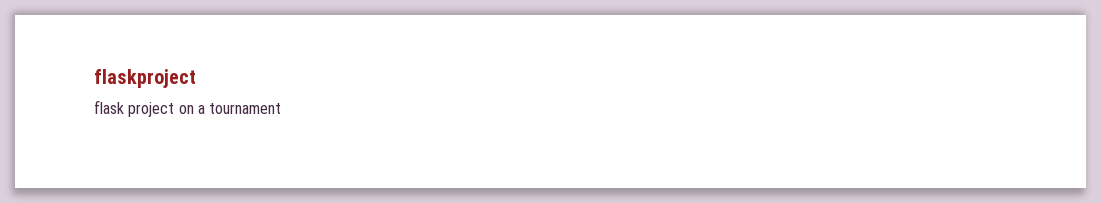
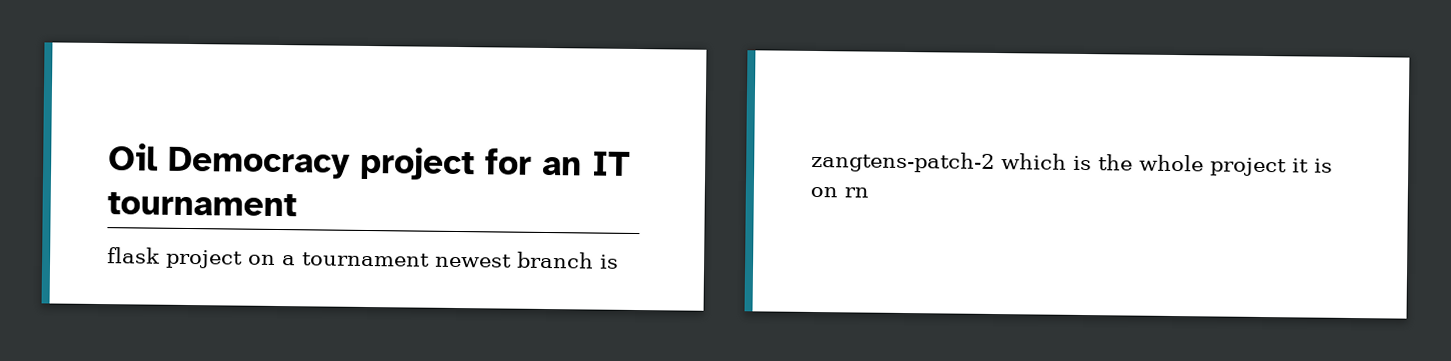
[94,69,196,88] flaskproject -> [108,143,631,181] [107,192,297,217] Oil Democracy project for an IT tournament
(282, 108) none -> [435,251,619,269] [811,150,1333,177] [810,186,869,198] newest branch is zangtens-patch-2 which is the whole project it is on rn

